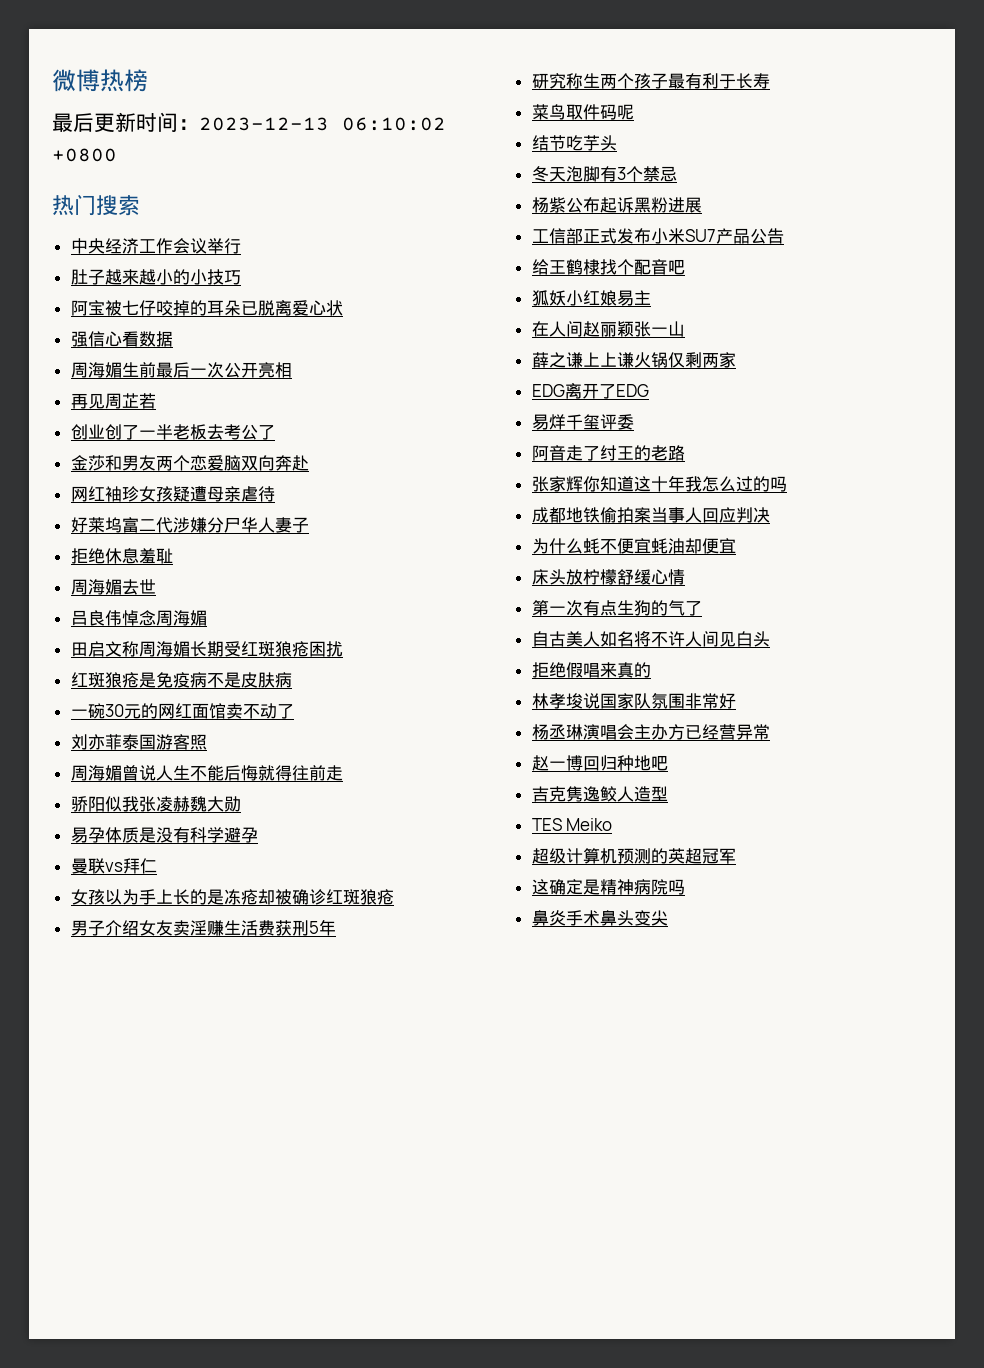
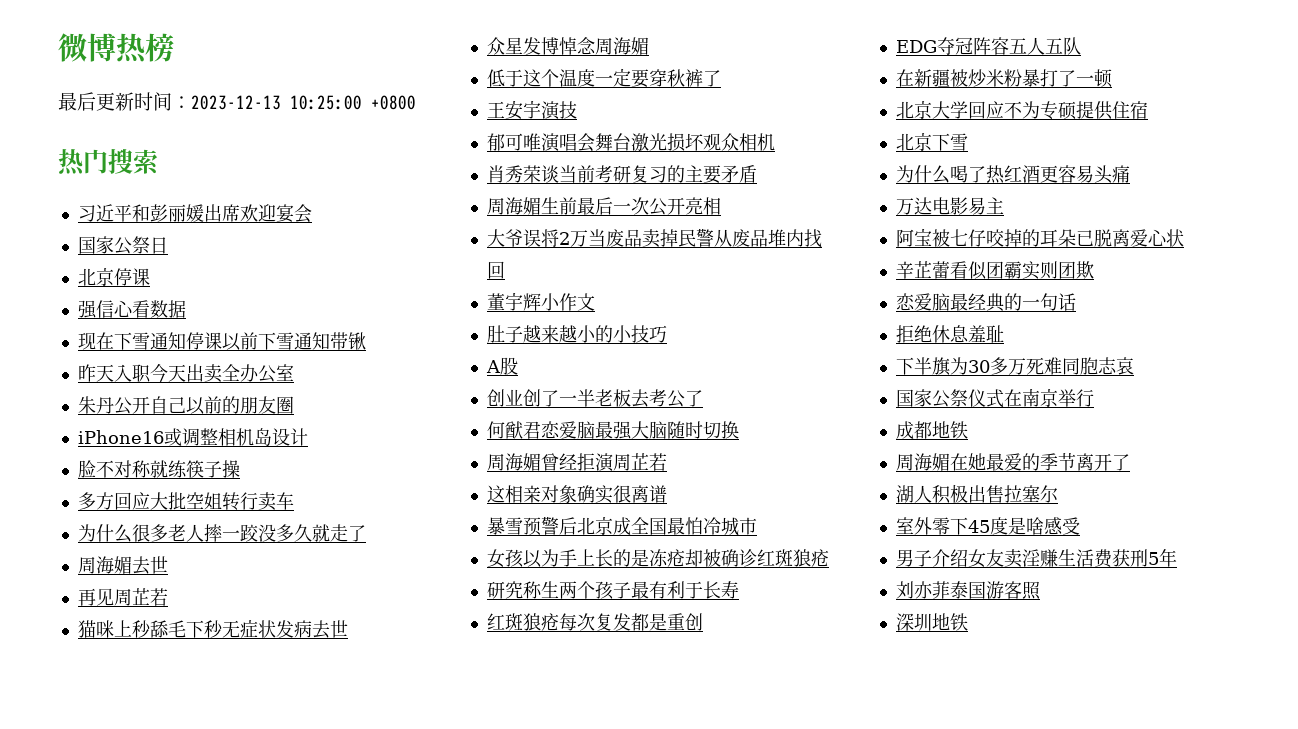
[342,117,446,131] 06:10:02 -> [290,95,362,110] 10:25:00
[70,238,241,254] [70,269,241,285] [70,300,343,316] [70,331,173,347] 中央经济工作会议举行 // 肚子越来越小的小技巧 // 阿宝被七仔咬掉的耳朵已脱离爱心状 // 强信心看数据 -> [77,204,312,223] [77,236,168,255] [77,268,150,286] [77,300,186,319] [77,332,366,351] [77,364,294,383] [77,396,294,415] [77,428,308,446] [77,460,240,478] [77,492,294,511] [77,524,366,543] [77,556,168,575] [77,588,168,606] [77,620,348,639] [486,37,649,55] [486,68,721,88] [486,100,577,120] [486,133,775,152] [486,165,757,184] 习近平和彭丽媛出席欢迎宴会 // 国家公祭日 // 北京停课 // 强信心看数据 // 现在下雪通知停课以前下雪通知带锹 // 昨天入职今天出卖全办公室 // 朱丹公开自己以前的朋友圈 // iPhone16或调整相机岛设计 // 脸不对称就练筷子操 // 多方回应大批空姐转行卖车 // 为什么很多老人摔一跤没多久就走了 // 周海媚去世 // 再见周芷若 // 猫咪上秒舔毛下秒无症状发病去世 // 众星发博悼念周海媚 // 低于这个温度一定要穿秋裤了 // 王安宇演技 // 郁可唯演唱会舞台激光损坏观众相机 // 肖秀荣谈当前考研复习的主要矛盾
[70,393,156,409] 再见周芷若 -> [486,228,822,248] [486,261,505,279] [486,292,595,311] [486,325,667,343] [485,357,518,375] 大爷误将2万当废品卖掉民警从废品堆内找回 // 董宇辉小作文 // 肚子越来越小的小技巧 // A股
[70,455,309,471] [70,486,275,502] [70,517,309,533] [70,548,173,564] [70,579,156,595] [70,610,207,626] [70,641,343,657] [70,672,292,688] [70,703,294,719] [70,734,207,750] [70,765,343,781] [70,796,241,812] [70,827,258,843] [70,858,157,874] 金莎和男友两个恋爱脑双向奔赴 // 网红袖珍女孩疑遭母亲虐待 // 好莱坞富二代涉嫌分尸华人妻子 // 拒绝休息羞耻 // 周海媚去世 // 吕良伟悼念周海媚 // 田启文称周海媚长期受红斑狼疮困扰 // 红斑狼疮是免疫病不是皮肤病 // 一碗30元的网红面馆卖不动了 // 刘亦菲泰国游客照 // 周海媚曾说人生不能后悔就得往前走 // 骄阳似我张凌赫魏大勋 // 易孕体质是没有科学避孕 // 曼联vs拜仁 -> [486,421,739,440] [486,453,667,472] [486,485,667,504] [486,516,757,536] 何猷君恋爱脑最强大脑随时切换 // 周海媚曾经拒演周芷若 // 这相亲对象确实很离谱 // 暴雪预警后北京成全国最怕冷城市
(394, 897) none -> [486,581,739,600] [486,613,703,631] [895,37,1081,55] [895,69,1113,88] [895,101,1148,120] [895,133,968,151] [895,165,1130,184] [895,197,1004,215] [895,228,1184,247] [895,261,1094,280] [895,293,1076,312] [895,325,1004,343] [895,357,1134,376] [895,388,1094,408] [895,421,968,439] [895,453,1130,471] [895,484,1058,504] [895,517,1080,535] // 研究称生两个孩子最有利于长寿 // 红斑狼疮每次复发都是重创 // EDG夺冠阵容五人五队 // 在新疆被炒米粉暴打了一顿 // 北京大学回应不为专硕提供住宿 // 北京下雪 // 为什么喝了热红酒更容易头痛 // 万达电影易主 // 阿宝被七仔咬掉的耳朵已脱离爱心状 // 辛芷蕾看似团霸实则团欺 // 恋爱脑最经典的一句话 // 拒绝休息羞耻 // 下半旗为30多万死难同胞志哀 // 国家公祭仪式在南京举行 // 成都地铁 // 周海媚在她最爱的季节离开了 // 湖人积极出售拉塞尔 // 室外零下45度是啥感受
[531,73,770,89] [531,104,634,120] [531,135,617,151] [531,166,677,182] [531,197,702,213] [531,228,784,244] [531,259,685,275] [531,290,651,306] [531,321,685,337] [531,352,736,368] [531,383,649,399] [531,414,634,430] [531,445,685,461] [531,475,787,492] [531,507,770,523] [531,538,736,554] [531,569,685,585] [531,600,702,616] [531,631,770,647] [531,662,651,678] [531,693,736,709] [531,724,770,740] [531,755,668,771] [531,786,668,802] [531,818,613,831] [531,848,736,864] [531,879,685,895] [531,910,668,926] 研究称生两个孩子最有利于长寿 // 菜鸟取件码呢 // 结节吃芋头 // 冬天泡脚有3个禁忌 // 杨紫公布起诉黑粉进展 // 工信部正式发布小米SU7产品公告 // 给王鹤棣找个配音吧 // 狐妖小红娘易主 // 在人间赵丽颖张一山 // 薛之谦上上谦火锅仅剩两家 // EDG离开了EDG // 易烊千玺评委 // 阿音走了纣王的老路 // 张家辉你知道这十年我怎么过的吗 // 成都地铁偷拍案当事人回应判决 // 为什么蚝不便宜蚝油却便宜 // 床头放柠檬舒缓心情 // 第一次有点生狗的气了 // 自古美人如名将不许人间见白头 // 拒绝假唱来真的 // 林孝埈说国家队氛围非常好 // 杨丞琳演唱会主办方已经营异常 // 赵一博回归种地吧 // 吉克隽逸鲛人造型 // TES Meiko // 超级计算机预测的英超冠军 // 这确定是精神病院吗 // 鼻炎手术鼻头变尖 -> [895,581,1041,600] [895,613,968,631] 刘亦菲泰国游客照 // 深圳地铁

